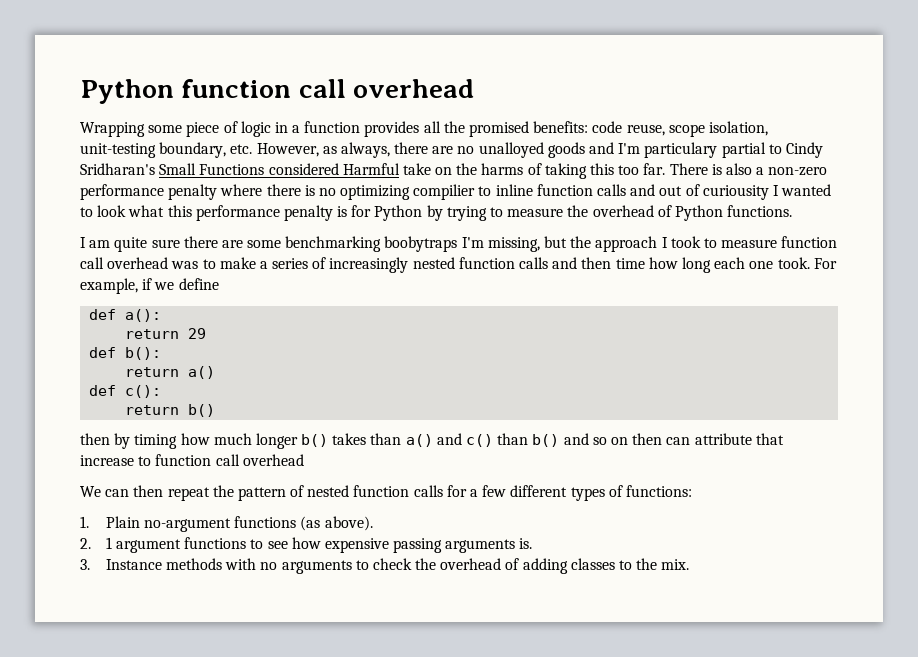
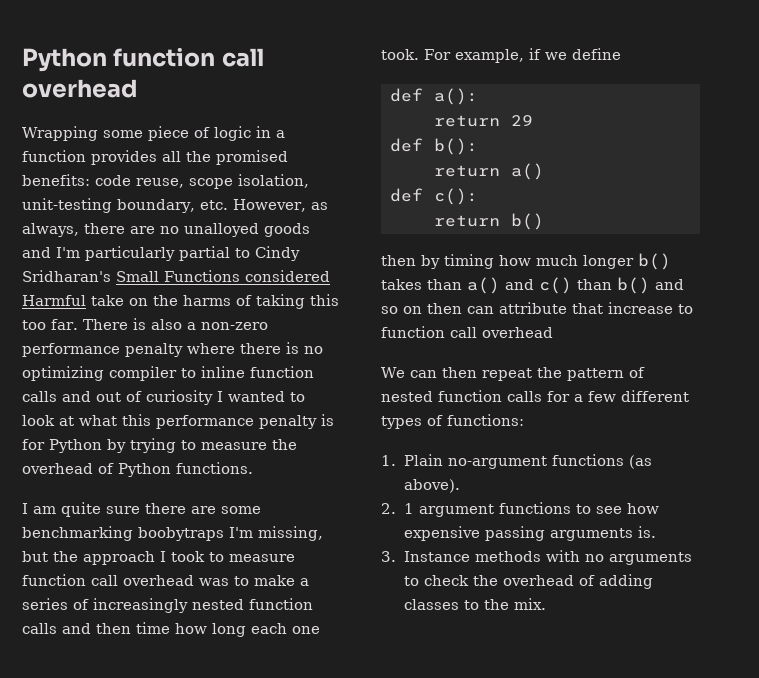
[644,142,718,158] particulary -> [85,246,175,261] particularly
[413,184,476,200] compilier -> [109,366,177,381] compiler
[702,185,769,200] curiousity -> [146,390,213,405] curiosity
(127, 211) none -> [59,416,74,426] at

